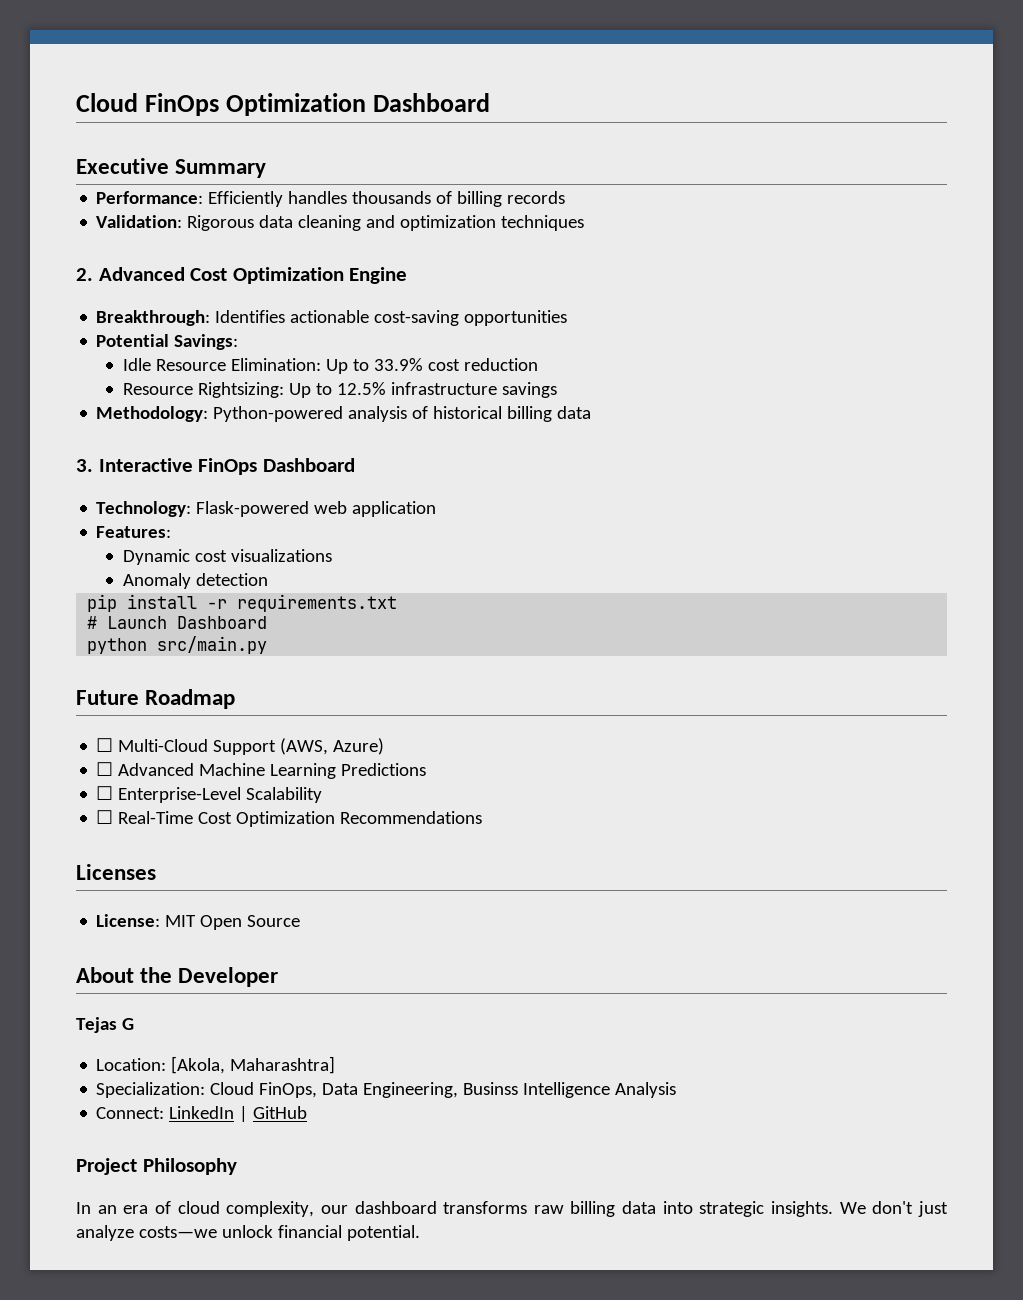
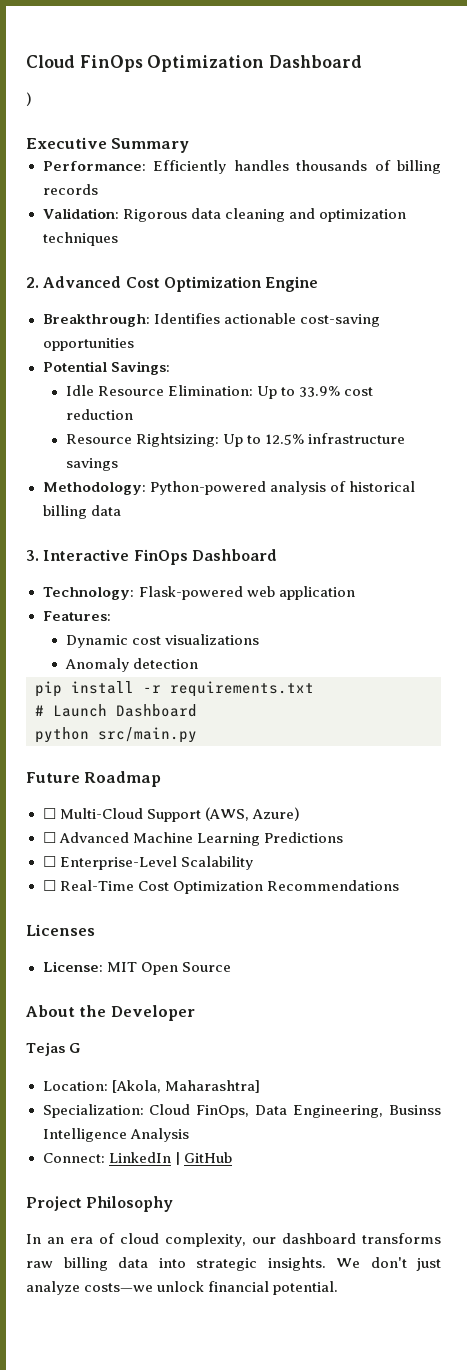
(491, 102) none -> [26,92,32,106] // )

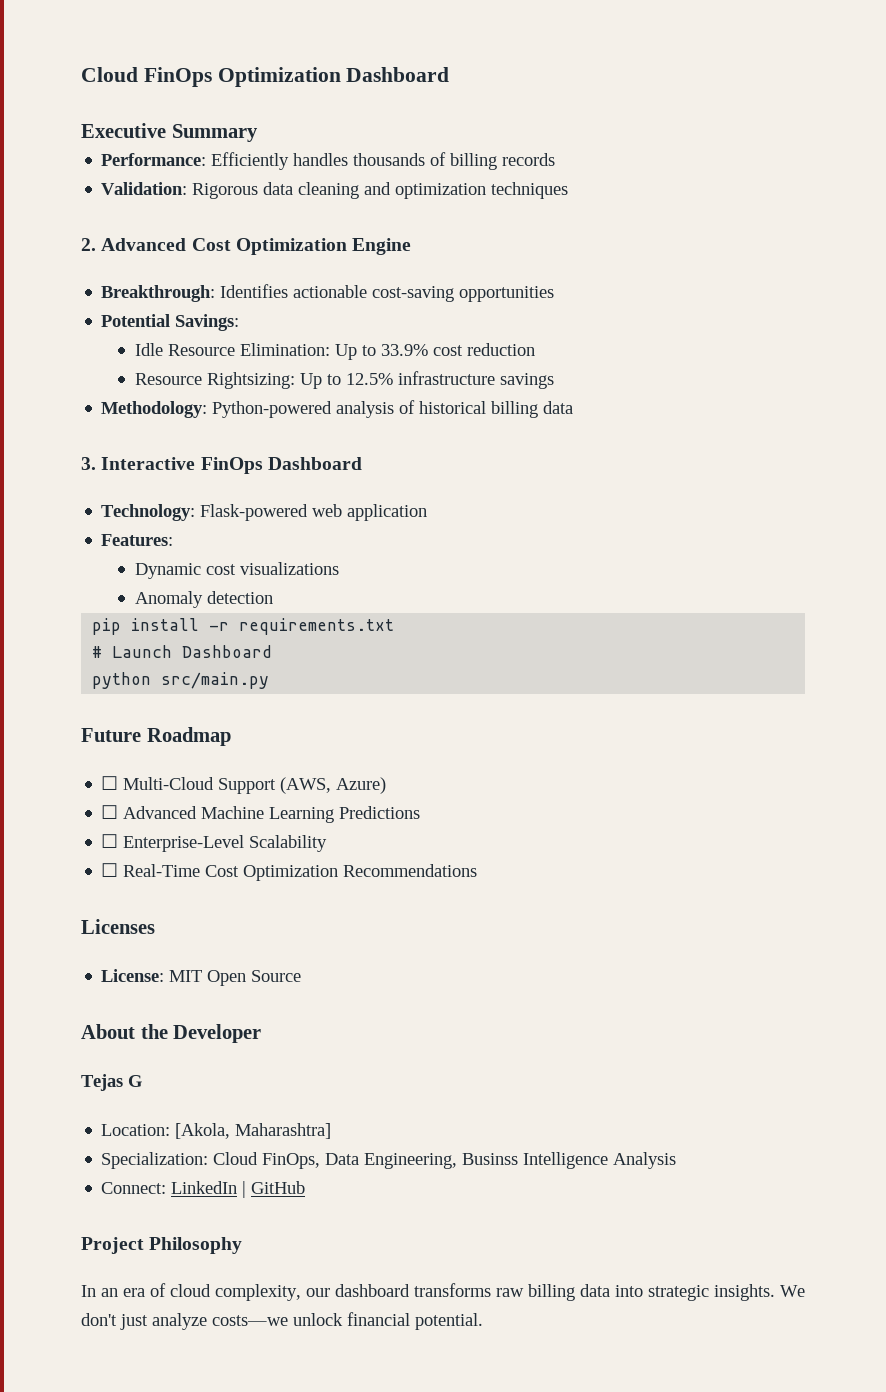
[26,92,32,106] // ) -> (450, 74) none

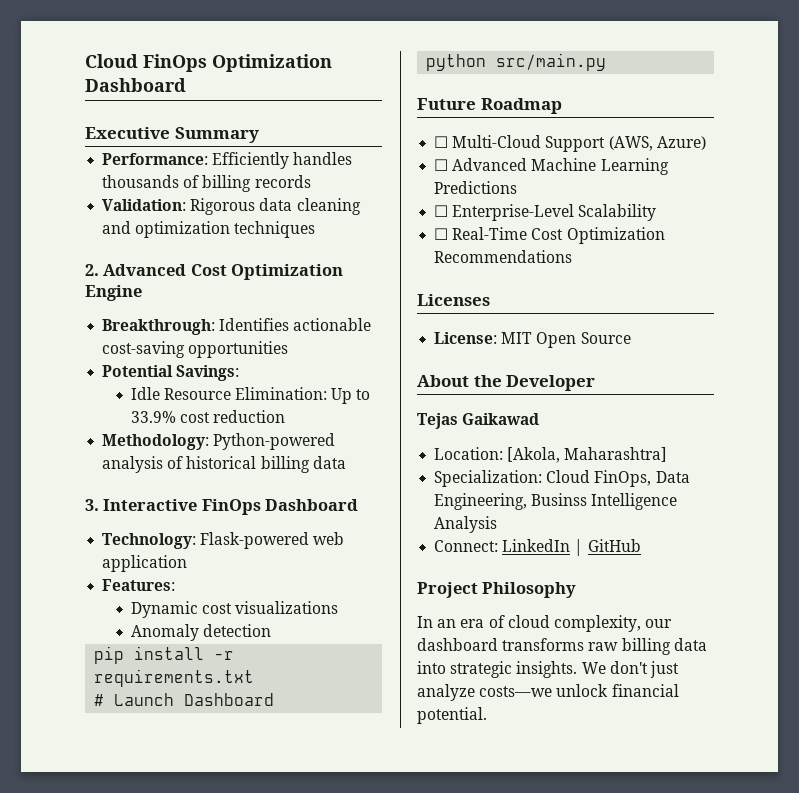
[134,371,554,389] // Resource Rightsizing: Up to 12.5% infrastructure savings -> (285, 416) none
[128,1075,142,1087] G -> [462,413,540,425] Gaikawad

